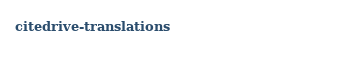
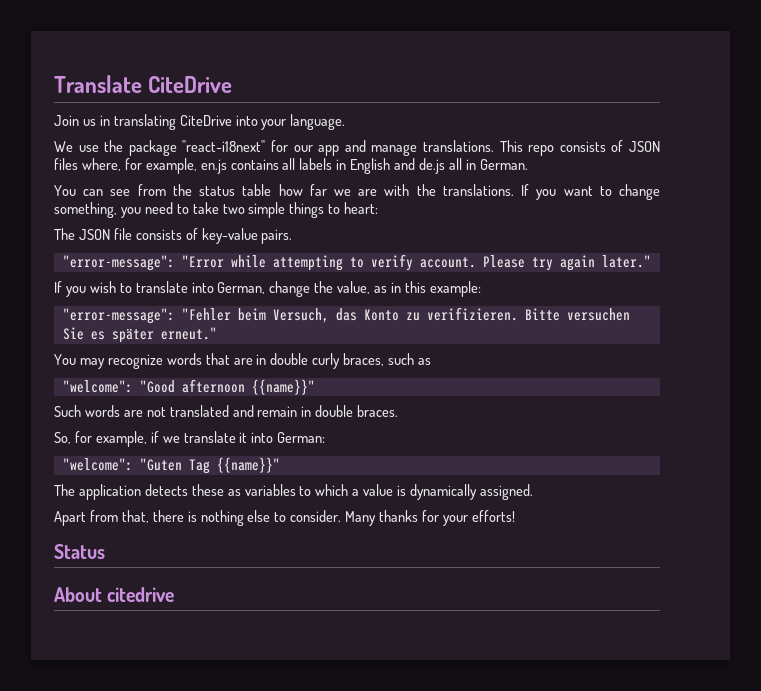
[15,21,170,31] citedrive-translations -> [54,75,233,93] [54,114,346,130] [54,140,661,156] [54,158,528,174] [54,184,660,200] [54,202,379,218] [54,228,293,244] [62,254,651,271] [54,281,481,297] [62,307,630,324] [62,327,217,343] [54,353,432,369] [62,379,315,395] [54,405,399,417] [54,431,326,447] [62,457,280,474] [54,484,533,500] [54,510,515,526] [54,544,105,559] [54,587,175,602] Translate CiteDrive // Join us in translating CiteDrive into your language. // We use the package "react-i18next" for our app and manage translations. This repo consists of JSON files where, for example, en.js contains all labels in English and de.js all in German. // You can see from the status table how far we are with the translations. If you want to change something, you need to take two simple things to heart: // The JSON file consists of key-value pairs. // "error-message": "Error while attempting to verify account. Please try again later." // If you wish to translate into German, change the value, as in this example: // "error-message": "Fehler beim Versuch, das Konto zu verifizieren. Bitte versuchen Sie es später erneut." // You may recognize words that are in double curly braces, such as // "welcome": "Good afternoon {{name}}" // Such words are not translated and remain in double braces. // So, for example, if we translate it into German: // "welcome": "Guten Tag {{name}}" // The application detects these as variables to which a value is dynamically assigned. // Apart from that, there is nothing else to consider. Many thanks for your efforts! // Status // About citedrive

